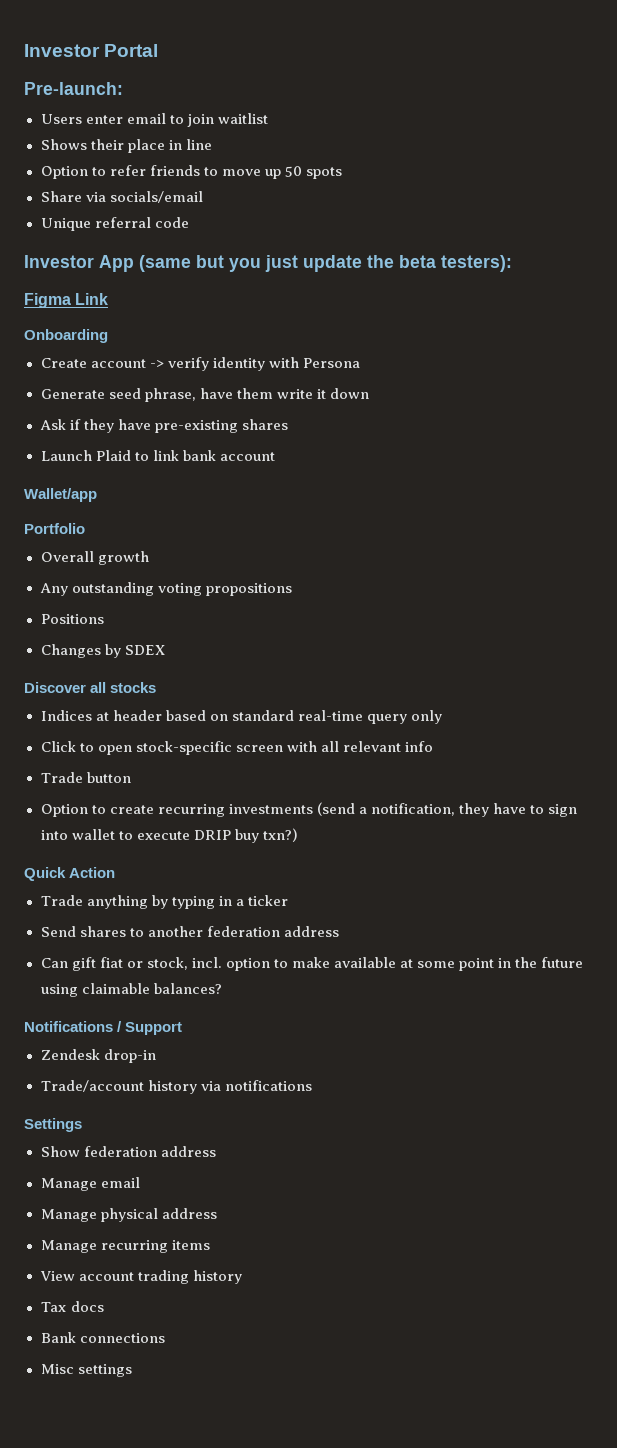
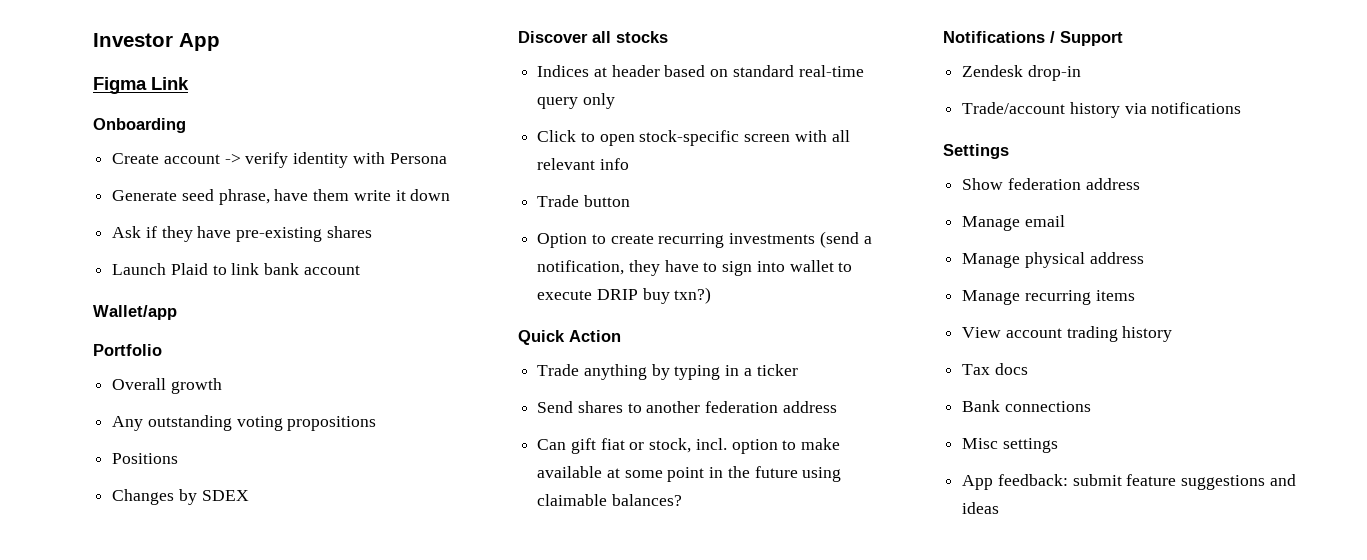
[24,44,159,57] [24,82,123,95] [40,113,268,127] [40,139,212,153] [40,165,342,179] [40,191,203,203] [40,217,189,231] [24,255,512,272] Investor Portal // Pre-launch: // Users enter email to join waitlist // Shows their place in line // Option to refer friends to move up 50 spots // Share via socials/email // Unique referral code // Investor App (same but you just update the beta testers): -> [93,33,220,51] Investor App
(132, 1370) none -> [962,474,1296,490] [962,502,1000,514] // App feedback: submit feature suggestions and ideas

